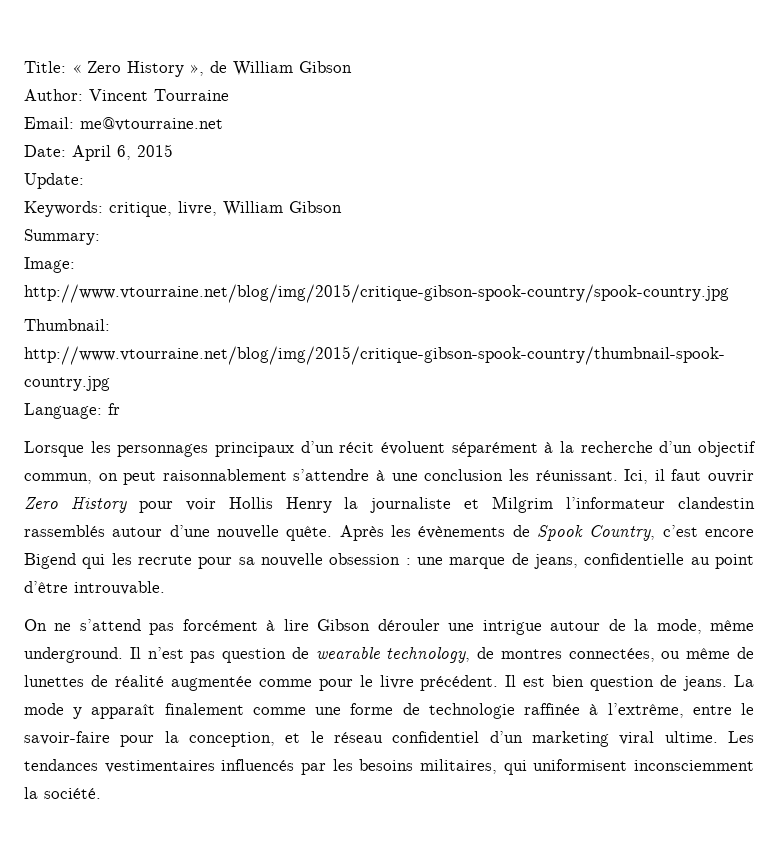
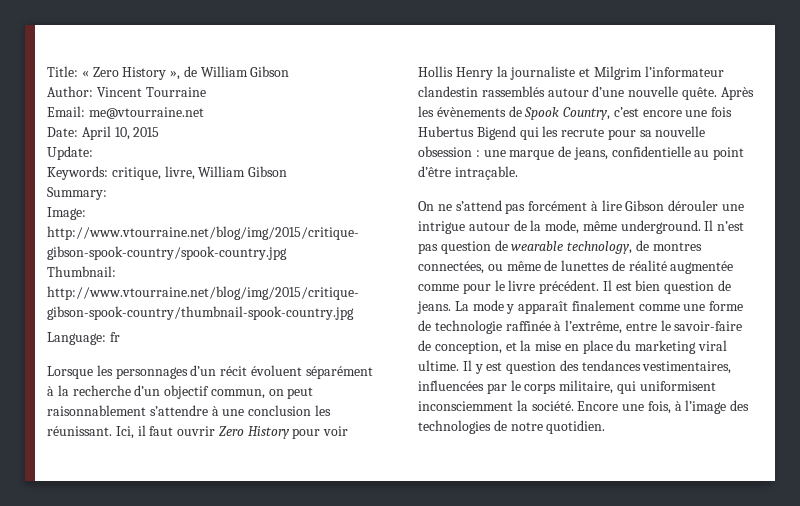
[117,145,131,160] 6, -> [114,127,130,140] 10,
[215,442,294,457] principaux -> (188, 373) none
(754, 533) none -> [685,107,733,117] [418,126,474,137] une fois Hubertus
[74,581,165,595] introuvable. -> [454,166,518,180] intraçable.
[120,731,754,747] [24,759,498,775] pour la conception, et le réseau confidentiel d’un marketing viral ultime. Les tendances vestimentaires influencés par les besoins militaires, -> [418,340,728,354] [418,360,732,374] [418,380,614,394] de conception, et la mise en place du marketing viral ultime. Il y est question des tendances vestimentaires, influencées par le corps militaire,
(101, 793) none -> [577,400,750,414] [418,420,606,434] Encore une fois, à l’image des technologies de notre quotidien.

